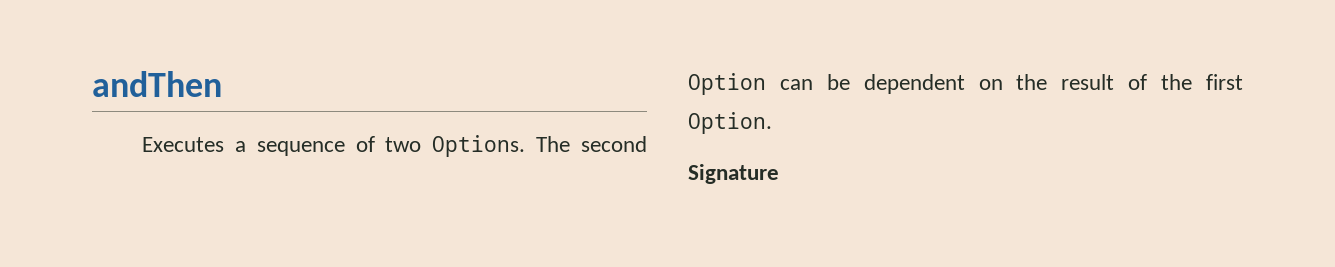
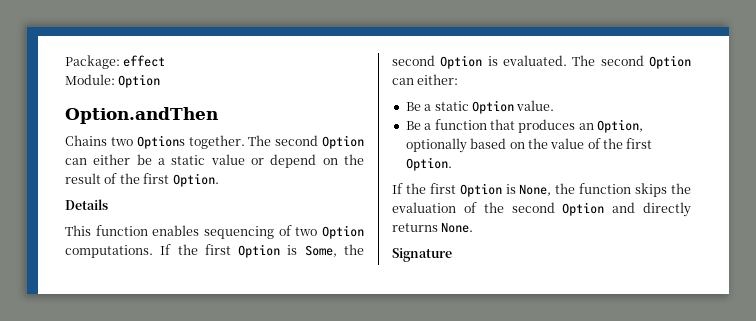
[92,71,222,97] [141,135,647,157] [688,73,965,95] andThen // Executes a sequence of two Options. The second Option can be dependent -> [65,55,166,69] [65,74,161,88] [65,107,218,124] [65,135,364,149] [65,154,317,168] Package: effect // Module: Option // Option.andThen // Chains two Options together. The second Option can either be a static value or depend
(772, 123) none -> [65,199,108,210] [65,225,364,239] [65,244,364,258] [392,55,691,69] [392,74,459,85] [405,100,555,114] [405,119,643,133] [405,138,653,153] [405,157,452,171] [392,183,691,197] [392,202,691,217] [392,222,474,233] // Details // This function enables sequencing of two Option computations. If the first Option is Some, the second Option is evaluated. The second Option can either: // Be a static Option value. // Be a function that produces an Option, optionally based on the value of the first Option. // If the first Option is None, the function skips the evaluation of the second Option and directly returns None.

